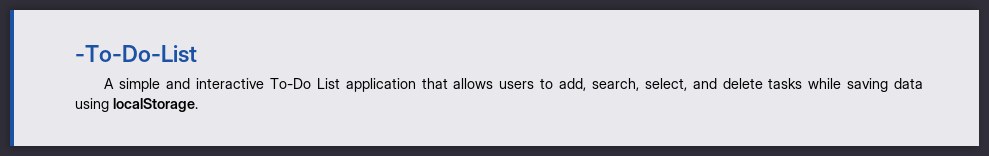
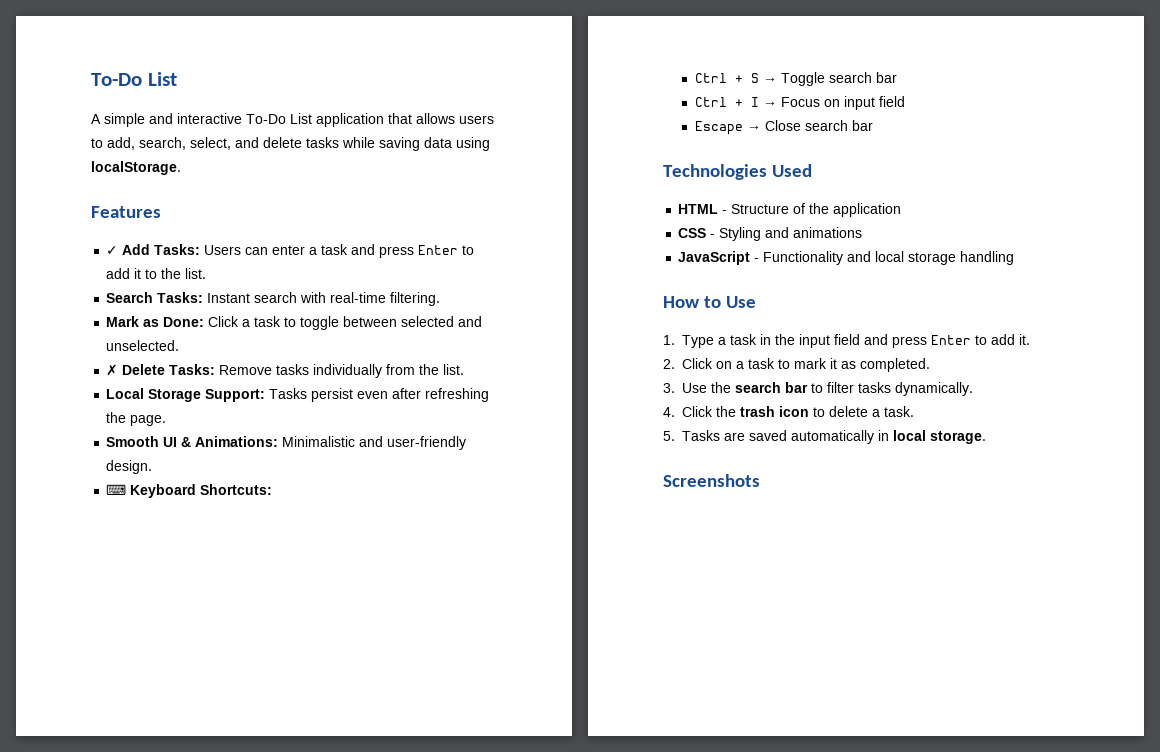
[75,45,197,63] -To-Do-List -> [91,72,177,86] To-Do List
(198, 105) none -> [91,206,161,218] [106,244,475,258] [106,268,207,279] [106,292,441,306] [106,316,483,330] [106,340,180,351] [106,364,465,378] [106,388,490,402] [106,412,167,426] [106,436,467,450] [106,460,153,474] [106,484,273,498] [694,72,897,86] [694,96,905,110] [694,120,873,135] [663,164,812,180] [678,203,902,217] [678,227,863,241] [678,251,1015,265] [663,296,756,308] [663,334,1030,348] [663,358,930,372] [663,382,973,396] [663,406,914,417] [663,430,986,444] [663,474,760,487] // Features // ✓ Add Tasks: Users can enter a task and press Enter to add it to the list. // Search Tasks: Instant search with real-time filtering. // Mark as Done: Click a task to toggle between selected and unselected. // ✗ Delete Tasks: Remove tasks individually from the list. // Local Storage Support: Tasks persist even after refreshing the page. // Smooth UI & Animations: Minimalistic and user-friendly design. // ⌨ Keyboard Shortcuts: // Ctrl + S → Toggle search bar // Ctrl + I → Focus on input field // Escape → Close search bar // Technologies Used // HTML - Structure of the application // CSS - Styling and animations // JavaScript - Functionality and local storage handling // How to Use // 1. Type a task in the input field and press Enter to add it. // 2. Click on a task to mark it as completed. // 3. Use the search bar to filter tasks dynamically. // 4. Click the trash icon to delete a task. // 5. Tasks are saved automatically in local storage. // Screenshots

